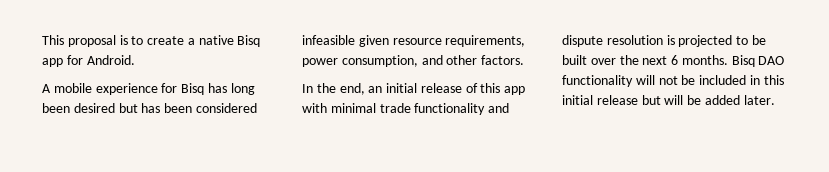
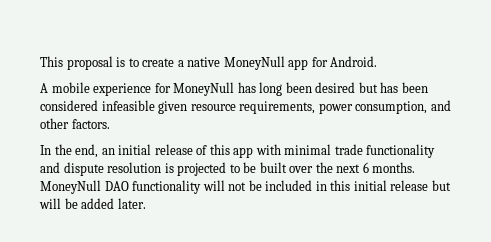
[237,35,261,47] Bisq -> [223,56,285,70] MoneyNull
[181,83,205,95] Bisq -> [173,82,235,96] MoneyNull
[731,55,755,67] Bisq -> [40,180,101,194] MoneyNull

